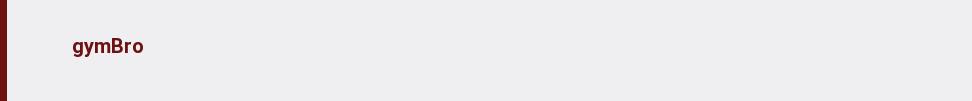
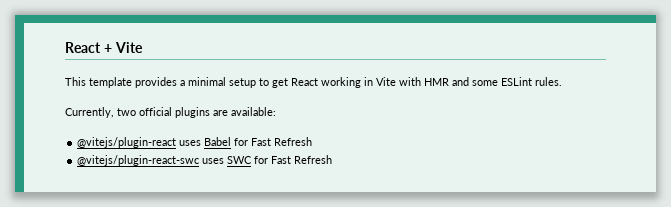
[72,38,144,57] gymBro -> [65,42,143,53] [65,77,562,88] [65,107,276,118] [77,137,313,148] [77,155,333,166] React + Vite // This template provides a minimal setup to get React working in Vite with HMR and some ESLint rules. // Currently, two official plugins are available: // @vitejs/plugin-react uses Babel for Fast Refresh // @vitejs/plugin-react-swc uses SWC for Fast Refresh

